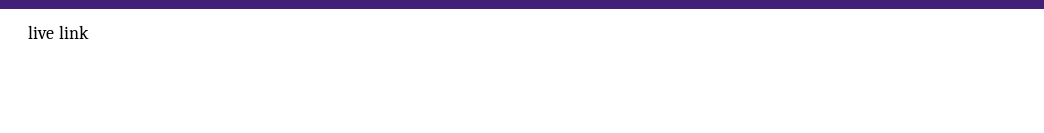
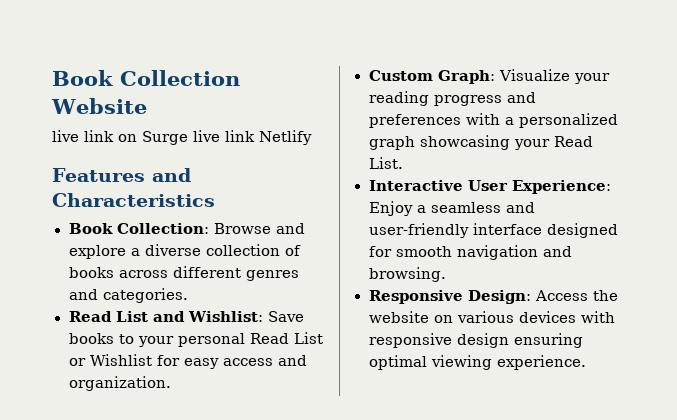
[28,25,89,39] live link -> [52,70,240,86] [51,98,147,114] [52,130,312,145] [52,168,191,182] [52,193,215,207] [68,223,305,234] [68,244,301,259] [68,266,299,281] [68,288,188,303] [68,311,304,322] [68,332,323,347] [68,354,307,369] [68,376,171,391] [368,69,610,84] [368,91,536,106] [368,113,618,128] [368,135,593,150] [368,157,403,169] [368,180,611,194] [368,201,535,216] [368,223,618,238] [368,245,572,260] [368,267,446,282] [368,290,618,304] [368,311,615,323] [368,333,583,348] [368,355,586,370] Book Collection Website // live link on Surge live link Netlify // Features and Characteristics // Book Collection: Browse and explore a diverse collection of books across different genres and categories. // Read List and Wishlist: Save books to your personal Read List or Wishlist for easy access and organization. // Custom Graph: Visualize your reading progress and preferences with a personalized graph showcasing your Read List. // Interactive User Experience: Enjoy a seamless and user-friendly interface designed for smooth navigation and browsing. // Responsive Design: Access the website on various devices with responsive design ensuring optimal viewing experience.

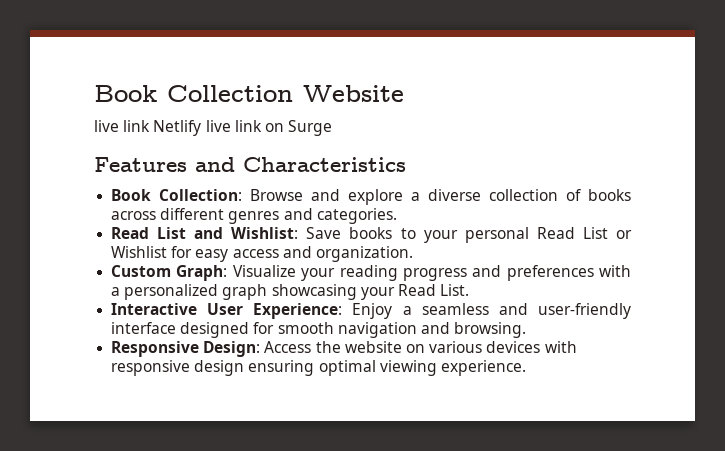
(114, 136) none -> [153,120,262,136] Netlify live link
[193,130,312,145] live link Netlify -> (333, 128) none

